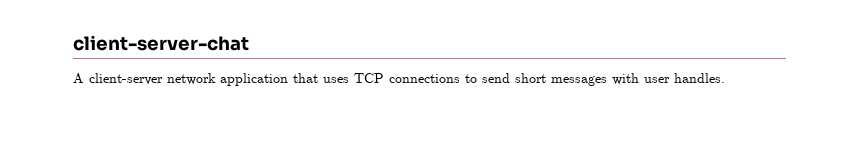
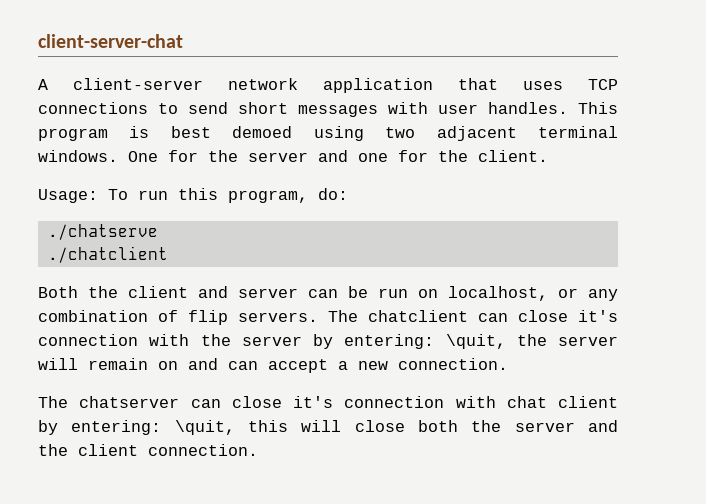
(725, 78) none -> [578,102,618,114] [38,126,618,141] [38,150,548,162] [38,188,348,203] [47,224,158,240] [47,246,168,263] [38,286,618,301] [38,310,618,325] [38,334,618,349] [38,358,508,373] [38,396,618,408] [38,420,618,435] [38,444,258,456] This program is best demoed using two adjacent terminal windows. One for the server and one for the client. // Usage: To run this program, do: // ./chatserve // ./chatclient // Both the client and server can be run on localhost, or any combination of flip servers. The chatclient can close it's connection with the server by entering: \quit, the server will remain on and can accept a new connection. // The chatserver can close it's connection with chat client by entering: \quit, this will close both the server and the client connection.

